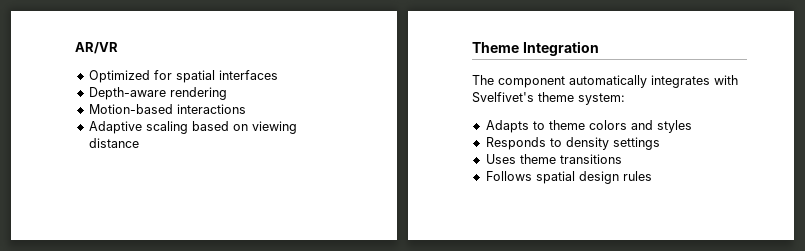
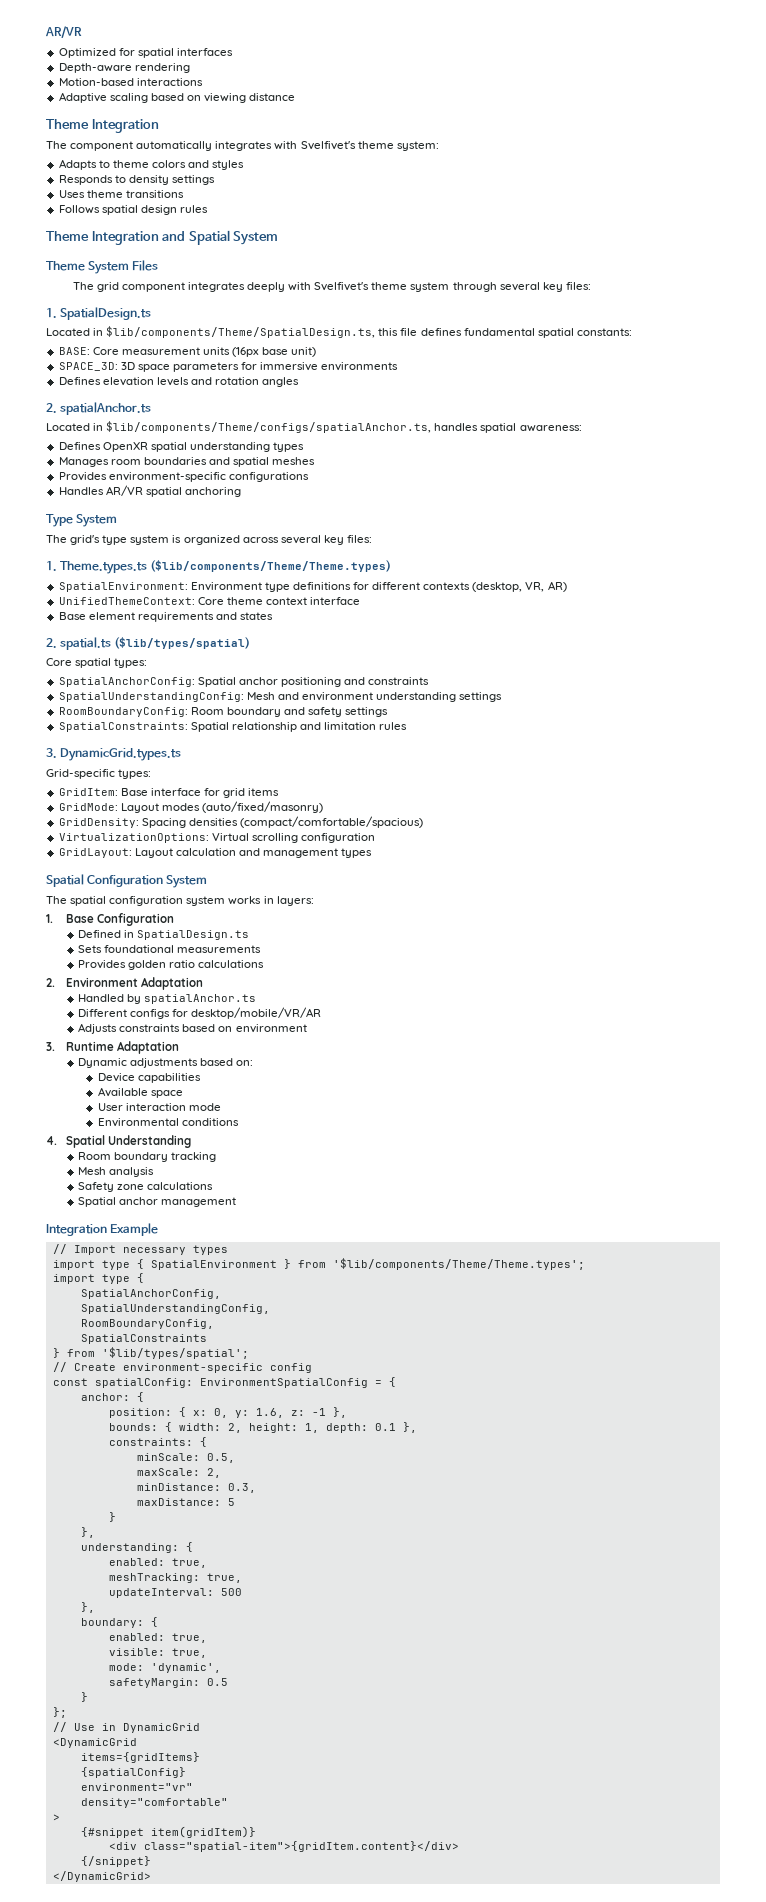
(652, 176) none -> [46,230,279,245] [46,260,159,274] [72,282,591,292] [46,307,152,320] [46,326,632,338] [58,347,317,357] [58,362,399,372] [58,377,300,387] [46,402,152,415] [46,421,582,433] [58,442,305,452] [58,457,316,467] [58,472,309,482] [58,485,241,497] [46,514,118,527] [46,535,372,545] [46,560,392,574] [58,581,567,592] [58,597,361,605] [58,612,274,622] [46,637,251,650] [46,658,148,668] [58,677,430,687] [58,692,503,702] [58,707,389,717] [58,722,408,732] [46,748,182,761] [46,769,152,779] [58,788,280,798] [58,801,323,813] [58,816,423,828] [58,833,375,843] [58,848,373,858] [46,874,208,888] [46,896,314,906] [46,913,174,926] [78,930,250,940] [78,945,262,953] [78,960,265,970] [46,977,203,990] [78,994,257,1004] [78,1007,322,1019] [78,1023,307,1034] [46,1041,179,1054] [78,1058,254,1068] [97,1073,201,1083] [97,1087,183,1098] [97,1103,221,1111] [97,1118,239,1127] [46,1135,191,1148] [78,1152,217,1162] [78,1167,155,1177] [78,1182,214,1192] [78,1197,237,1207] [46,1223,159,1236] [52,1244,228,1255] [52,1258,585,1270] [52,1273,144,1284] [80,1289,221,1299] [80,1304,270,1314] [80,1319,214,1329] [80,1334,207,1344] [52,1347,249,1359] [52,1362,312,1373] [52,1377,396,1388] [80,1392,144,1402] [108,1407,347,1418] [108,1422,417,1433] [108,1437,207,1447] [136,1453,235,1463] [136,1468,221,1478] [136,1483,256,1493] [136,1498,235,1506] [108,1512,116,1522] [80,1527,95,1538] [80,1542,193,1553] [108,1558,207,1568] [108,1573,242,1583] [108,1588,242,1598] [80,1602,95,1613] [80,1617,158,1628] [108,1633,207,1643] [108,1648,207,1658] [108,1663,221,1673] [108,1678,228,1688] [80,1692,88,1702] [52,1707,67,1718] [52,1722,200,1733] [52,1738,137,1748] [80,1752,200,1763] [80,1767,186,1778] [80,1783,193,1791] [80,1798,228,1808] [52,1814,60,1821] [80,1826,256,1838] [108,1841,459,1852] [80,1856,151,1867] [52,1871,151,1882] // Theme Integration and Spatial System // Theme System Files // The grid component integrates deeply with Svelfivet's theme system through several key files: // 1. SpatialDesign.ts // Located in $lib/components/Theme/SpatialDesign.ts, this file defines fundamental spatial constants: // BASE: Core measurement units (16px base unit) // SPACE_3D: 3D space parameters for immersive environments // Defines elevation levels and rotation angles // 2. spatialAnchor.ts // Located in $lib/components/Theme/configs/spatialAnchor.ts, handles spatial awareness: // Defines OpenXR spatial understanding types // Manages room boundaries and spatial meshes // Provides environment-specific configurations // Handles AR/VR spatial anchoring // Type System // The grid's type system is organized across several key files: // 1. Theme.types.ts ($lib/components/Theme/Theme.types) // SpatialEnvironment: Environment type definitions for different contexts (desktop, VR, AR) // UnifiedThemeContext: Core theme context interface // Base element requirements and states // 2. spatial.ts ($lib/types/spatial) // Core spatial types: // SpatialAnchorConfig: Spatial anchor positioning and constraints // SpatialUnderstandingConfig: Mesh and environment understanding settings // RoomBoundaryConfig: Room boundary and safety settings // SpatialConstraints: Spatial relationship and limitation rules // 3. DynamicGrid.types.ts // Grid-specific types: // GridItem: Base interface for grid items // GridMode: Layout modes (auto/fixed/masonry) // GridDensity: Spacing densities (compact/comfortable/spacious) // VirtualizationOptions: Virtual scrolling configuration // GridLayout: Layout calculation and management types // Spatial Configuration System // The spatial configuration system works in layers: // 1. Base Configuration // Defined in SpatialDesign.ts // Sets foundational measurements // Provides golden ratio calculations // 2. Environment Adaptation // Handled by spatialAnchor.ts // Different configs for desktop/mobile/VR/AR // Adjusts constraints based on environment // 3. Runtime Adaptation // Dynamic adjustments based on: // Device capabilities // Available space // User interaction mode // Environmental conditions // 4. Spatial Understanding // Room boundary tracking // Mesh analysis // Safety zone calculations // Spatial anchor management // Integration Example // // Import necessary types // import type { SpatialEnvironment } from '$lib/components/Theme/Theme.types'; // import type { // SpatialAnchorConfig, // SpatialUnderstandingConfig, // RoomBoundaryConfig, // SpatialConstraints // } from '$lib/types/spatial'; // // Create environment-specific config // const spatialConfig: EnvironmentSpatialConfig = { // anchor: { // position: { x: 0, y: 1.6, z: -1 }, // bounds: { width: 2, height: 1, depth: 0.1 }, // constraints: { // minScale: 0.5, // maxScale: 2, // minDistance: 0.3, // maxDistance: 5 // } // }, // understanding: { // enabled: true, // meshTracking: true, // updateInterval: 500 // }, // boundary: { // enabled: true, // visible: true, // mode: 'dynamic', // safetyMargin: 0.5 // } // }; // // Use in DynamicGrid // <DynamicGrid // items={gridItems} // {spatialConfig} // environment="vr" // density="comfortable" // > // {#snippet item(gridItem)} // <div class="spatial-item">{gridItem.content}</div> // {/snippet} // </DynamicGrid>

